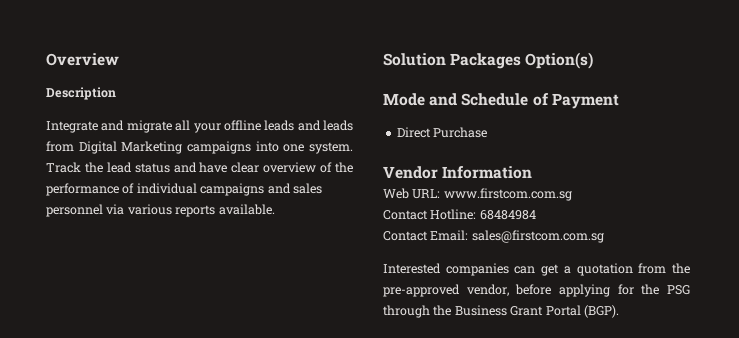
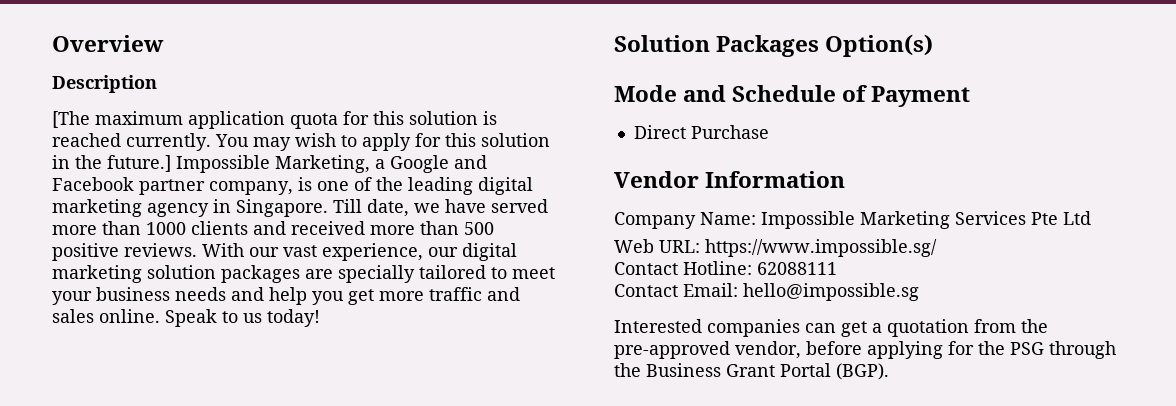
[46,120,353,133] [46,141,353,154] [46,162,353,173] [46,183,322,196] [46,204,275,217] Integrate and migrate all your offline leads and leads from Digital Marketing campaigns into one system. Track the lead status and have clear overview of the performance of individual campaigns and sales personnel via various reports available. -> [52,111,497,129] [52,133,550,151] [52,155,487,173] [52,177,533,195] [52,199,548,217] [52,221,494,235] [52,243,517,261] [52,265,555,283] [52,287,520,305] [52,309,320,327] [The maximum application quota for this solution is reached currently. You may wish to apply for this solution in the future.] Impossible Marketing, a Google and Facebook partner company, is one of the leading digital marketing agency in Singapore. Till date, we have served more than 1000 clients and received more than 500 positive reviews. With our vast experience, our digital marketing solution packages are specially tailored to meet your business needs and help you get more traffic and sales online. Speak to us today!
(533, 172) none -> [614,211,1091,229] // Company Name: Impossible Marketing Services Pte Ltd
[443,188,572,201] www.firstcom.com.sg -> [705,239,937,257] https://www.impossible.sg/
[479,210,536,220] 68484984 -> [757,262,837,275] 62088111
[471,230,604,243] sales@firstcom.com.sg -> [743,283,919,301] hello@impossible.sg

